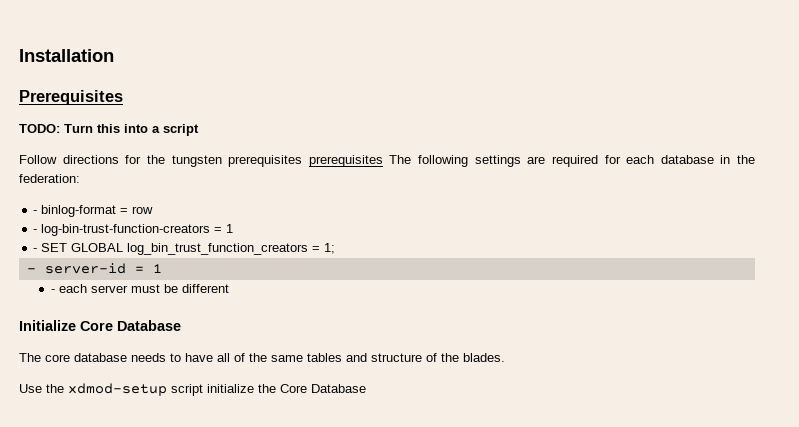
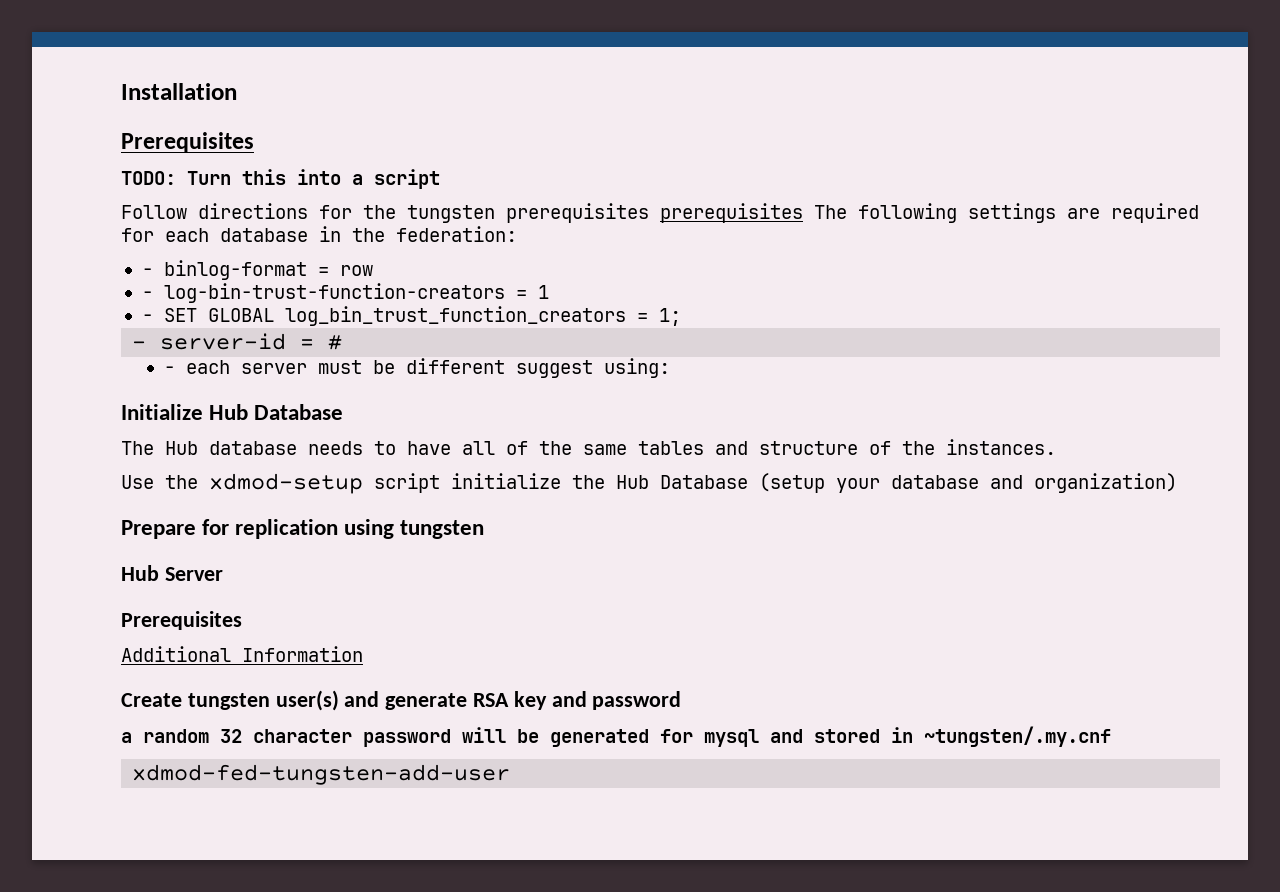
[152,264,162,273] 1 -> [328,335,343,350] #
(230, 288) none -> [515,358,670,378] suggest using:
[80,321,113,331] Core -> [209,404,249,420] Hub
[45,354,70,362] core -> [165,441,198,455] Hub
[463,353,505,362] blades. -> [946,439,1056,455] instances.
[280,384,366,393] Core Database -> [616,473,1177,493] [121,519,485,539] [121,565,223,581] [121,611,242,630] [121,646,363,662] [121,690,682,711] [121,726,1111,747] [132,764,511,785] Hub Database (setup your database and organization) // Prepare for replication using tungsten // Hub Server // Prerequisites // Additional Information // Create tungsten user(s) and generate RSA key and password // a random 32 character password will be generated for mysql and stored in ~tungsten/.my.cnf // xdmod-fed-tungsten-add-user

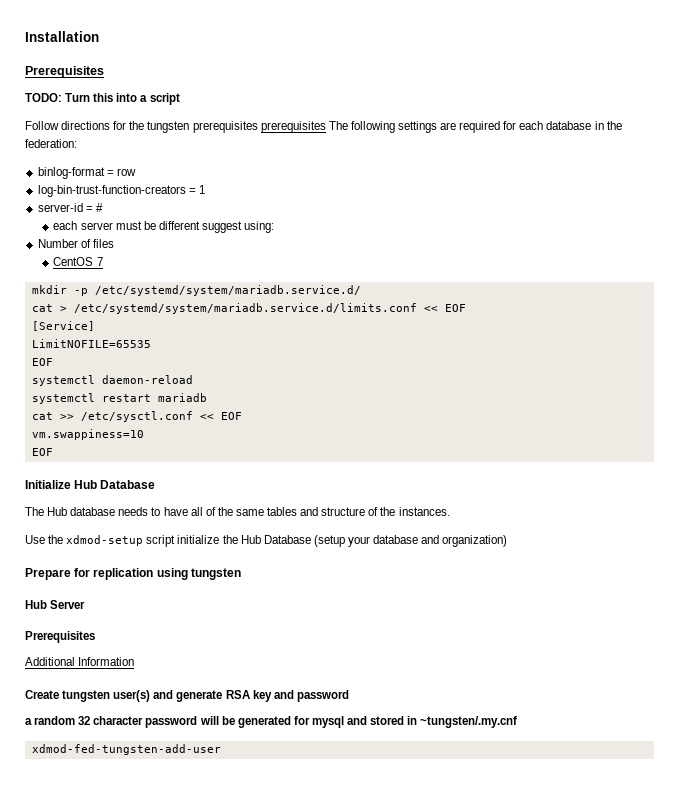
[141,268,153,276] - -> (77, 143) none
[141,291,153,299] - -> (136, 172) none
[141,306,681,326] [132,341,147,349] - SET GLOBAL log_bin_trust_function_creators = 1; // - -> (205, 189) none
[163,366,175,374] - -> (103, 207) none
(670, 368) none -> [37,239,114,248] [53,257,103,266] [31,285,361,296] [31,303,466,314] [31,321,95,331] [31,339,151,348] [31,358,53,366] [31,375,193,386] [31,393,207,404] [31,411,242,422] [31,429,144,440] [31,448,53,456] // Number of files // CentOS 7 // mkdir -p /etc/systemd/system/mariadb.service.d/ // cat > /etc/systemd/system/mariadb.service.d/limits.conf << EOF // [Service] // LimitNOFILE=65535 // EOF // systemctl daemon-reload // systemctl restart mariadb // cat >> /etc/sysctl.conf << EOF // vm.swappiness=10 // EOF

